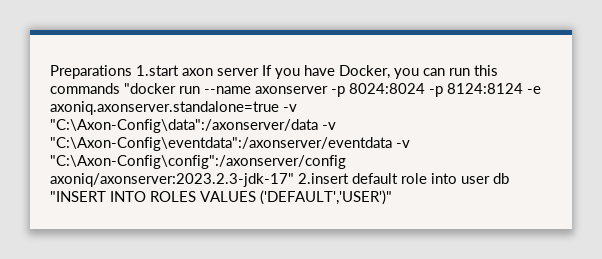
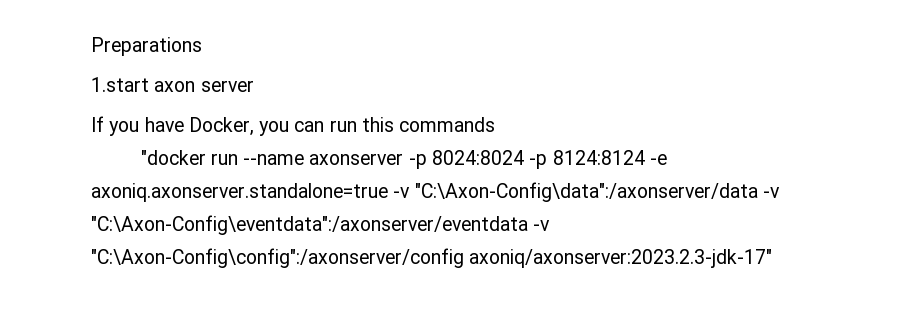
(132, 72) none -> (202, 46) //
(259, 72) none -> (254, 86) //
(120, 88) none -> (496, 124) //
[298,173,509,184] [50,190,392,205] 2.insert default role into user db "INSERT INTO ROLES VALUES ('DEFAULT','USER')" -> (773, 258) none

